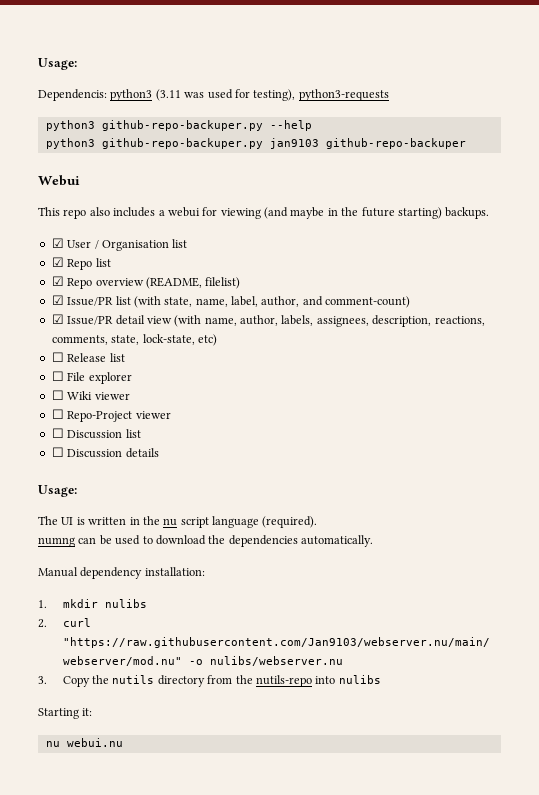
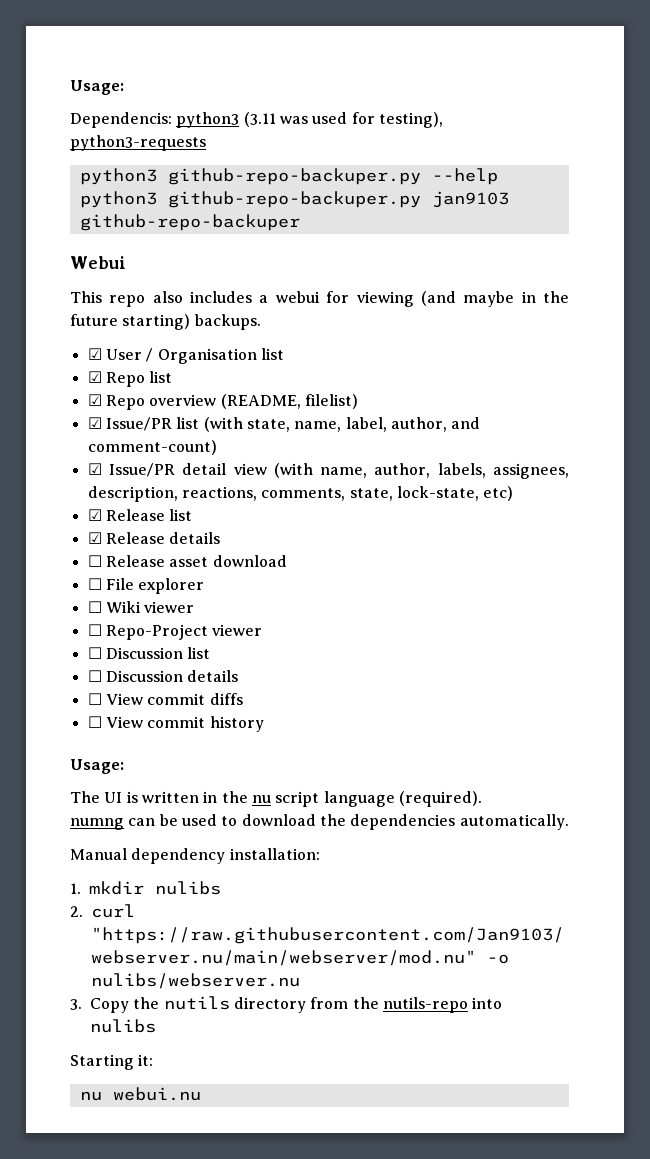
(217, 340) none -> [87,509,193,521] [87,532,221,544] // ☑ Release list // ☑ Release details
[109,353,125,362] list -> [169,555,287,567] asset download
(159, 453) none -> [87,693,243,705] [87,716,264,732] // ☐ View commit diffs // ☐ View commit history

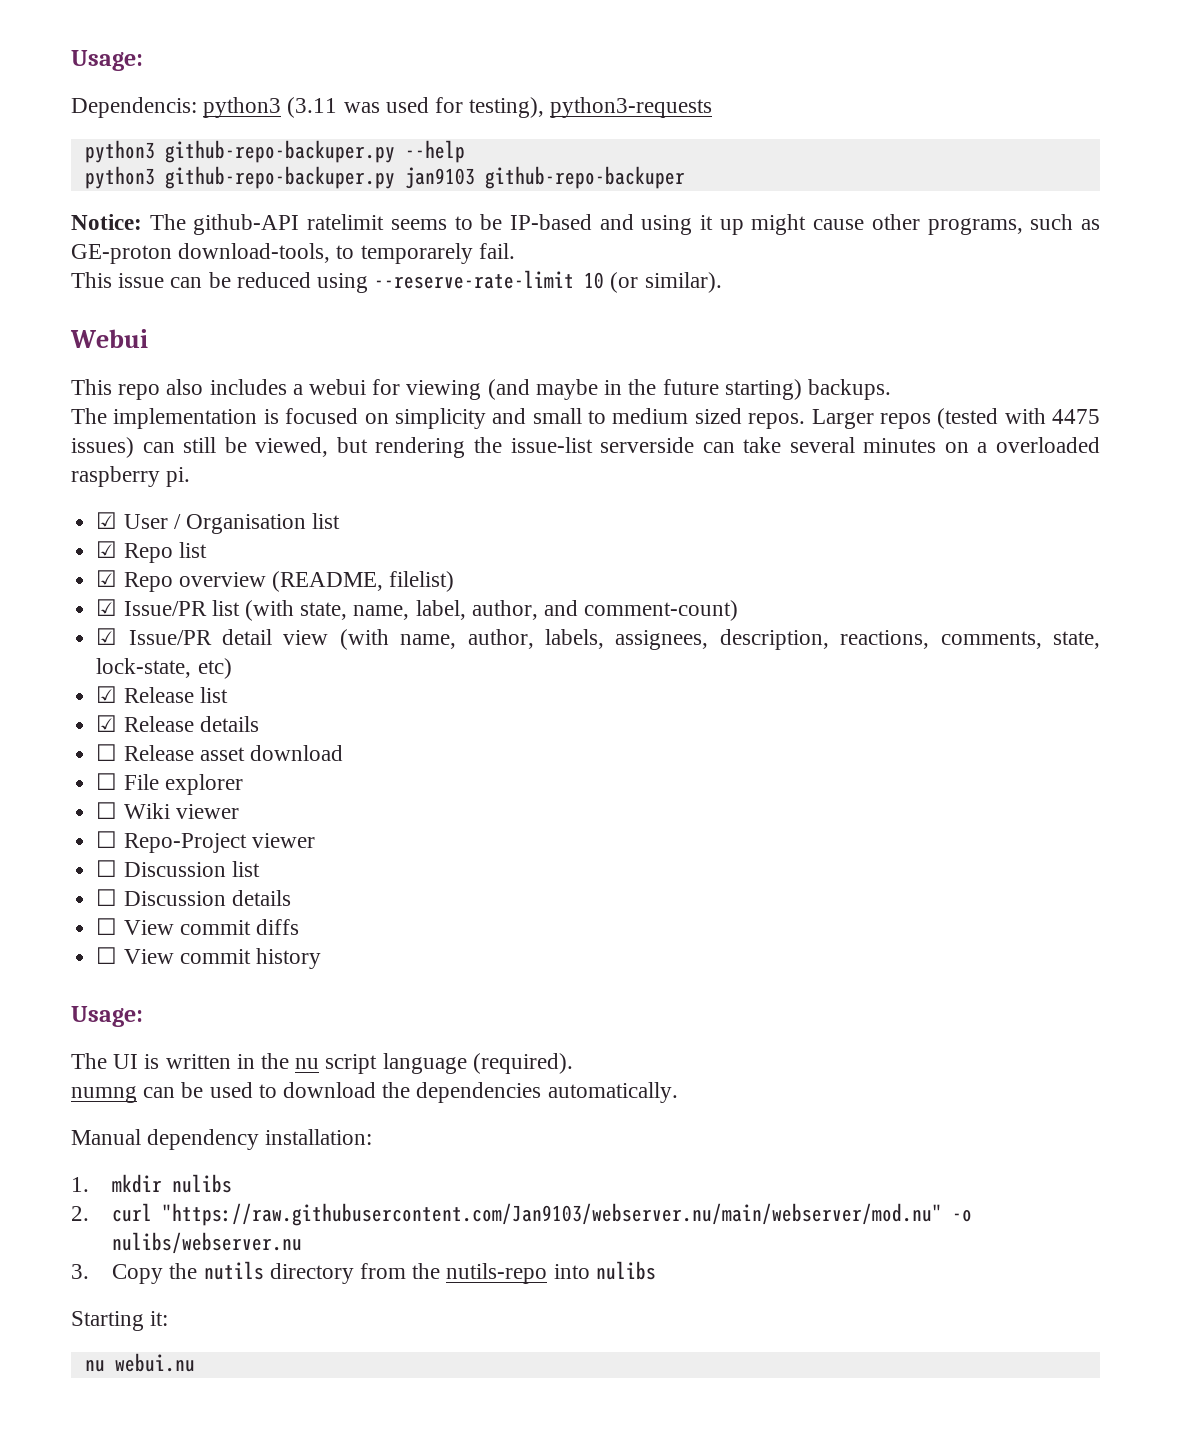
(300, 222) none -> [71,214,1101,235] [71,243,515,264] [71,270,722,293] // Notice: The github-API ratelimit seems to be IP-based and using it up might cause other programs, such as GE-proton download-tools, to temporarely fail. // This issue can be reduced using --reserve-rate-limit 10 (or similar).
(261, 322) none -> [71,408,1100,429] [71,437,1100,458] [71,466,191,487] // The implementation is focused on simplicity and small to medium sized repos. Larger repos (tested with 4475 issues) can still be viewed, but rendering the issue-list serverside can take several minutes on a overloaded raspberry pi.

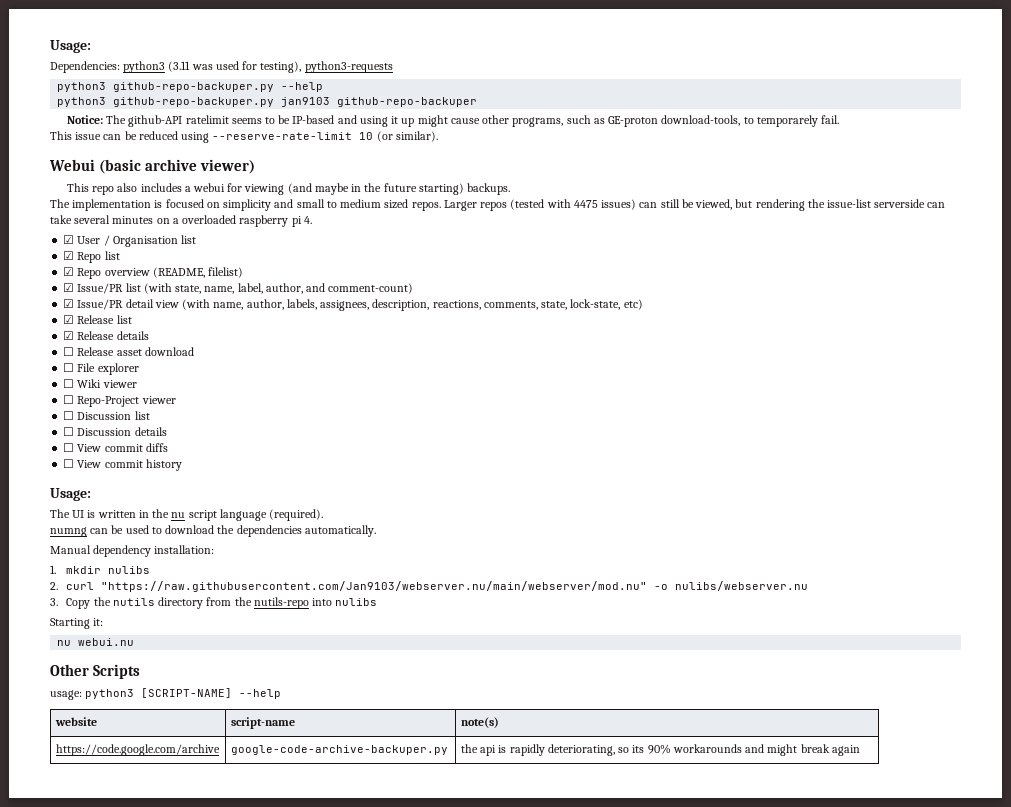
[71,50,143,71] [71,97,197,118] Usage: // Dependencis: -> [50,40,91,53] [50,61,120,73] Usage: // Dependencies:
(148, 338) none -> [99,159,256,174] (basic archive viewer)
[166,467,191,487] pi. -> [291,216,312,227] pi 4.
(195, 1362) none -> [50,664,141,679] [50,688,282,700] [54,717,97,726] [230,717,295,729] [460,717,499,728] [55,744,220,756] [230,745,448,755] [460,744,860,756] // Other Scripts // usage: python3 [SCRIPT-NAME] --help // website | script-name | note(s) // https://code.google.com/archive | google-code-archive-backuper.py | the api is rapidly deteriorating, so its 90% workarounds and might break again

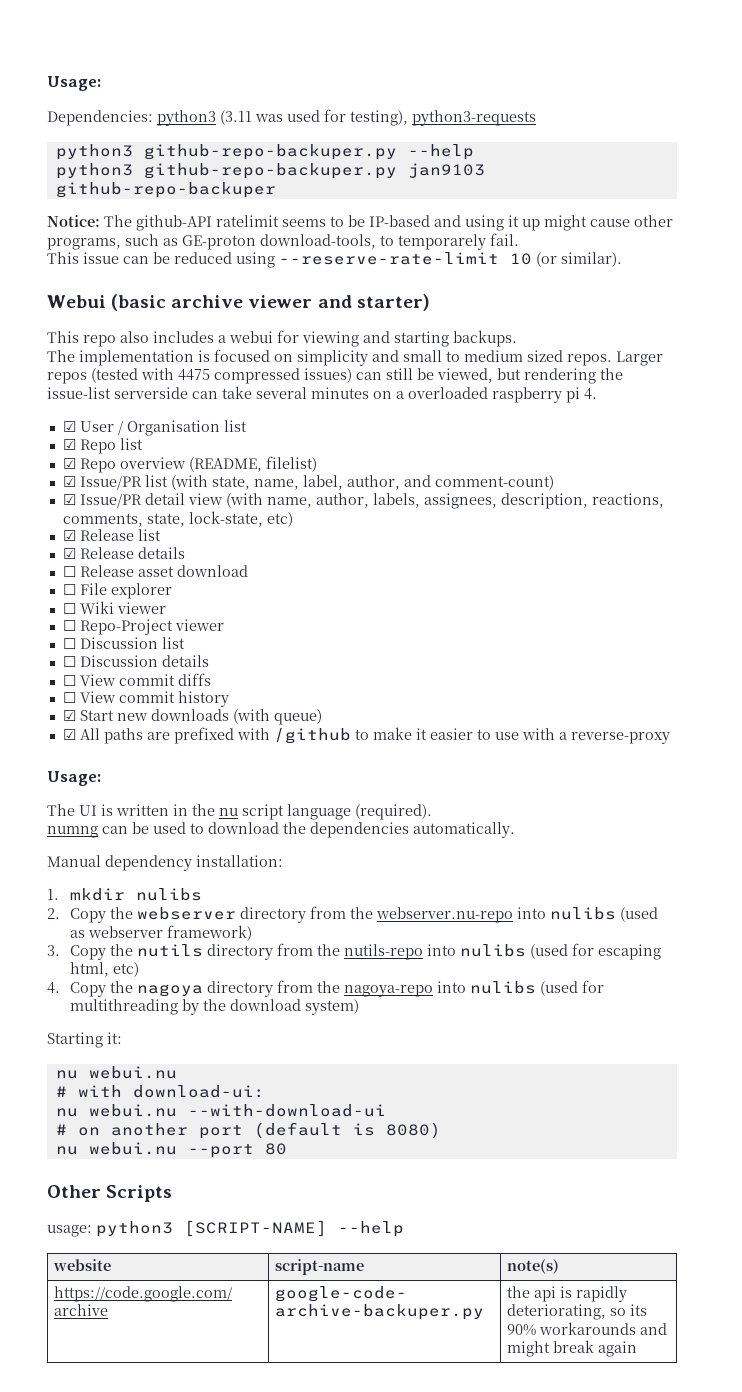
[200,159,256,174] viewer) -> [248,294,430,311] viewer and starter)
[287,183,464,195] (and maybe in the future starting) -> [363,331,449,347] and starting
(598, 204) none -> [214,368,300,384] compressed
(182, 465) none -> [62,709,322,725] [62,727,670,744] // ☑ Start new downloads (with queue) // ☑ All paths are prefixed with /github to make it easier to use with a reverse-proxy
[66,581,809,592] curl "https://raw.githubusercontent.com/Jan9103/webserver.nu/main/webserver/mod.nu" -o nulibs/webserver.nu -> [70,906,659,923] [70,925,253,941] Copy the webserver directory from the webserver.nu-repo into nulibs (used as webserver framework)
[50,618,104,629] [57,638,135,646] // Starting it: // nu webui.nu -> [530,943,662,960] [70,962,140,977] [47,980,605,997] [70,999,360,1015] [47,1032,122,1048] [55,1066,177,1079] [55,1085,265,1098] [55,1104,386,1117] [55,1122,441,1139] [55,1142,287,1158] (used for escaping html, etc) // 4. Copy the nagoya directory from the nagoya-repo into nulibs (used for multithreading by the download system) // Starting it: // nu webui.nu // # with download-ui: // nu webui.nu --with-download-ui // # on another port (default is 8080) // nu webui.nu --port 80

